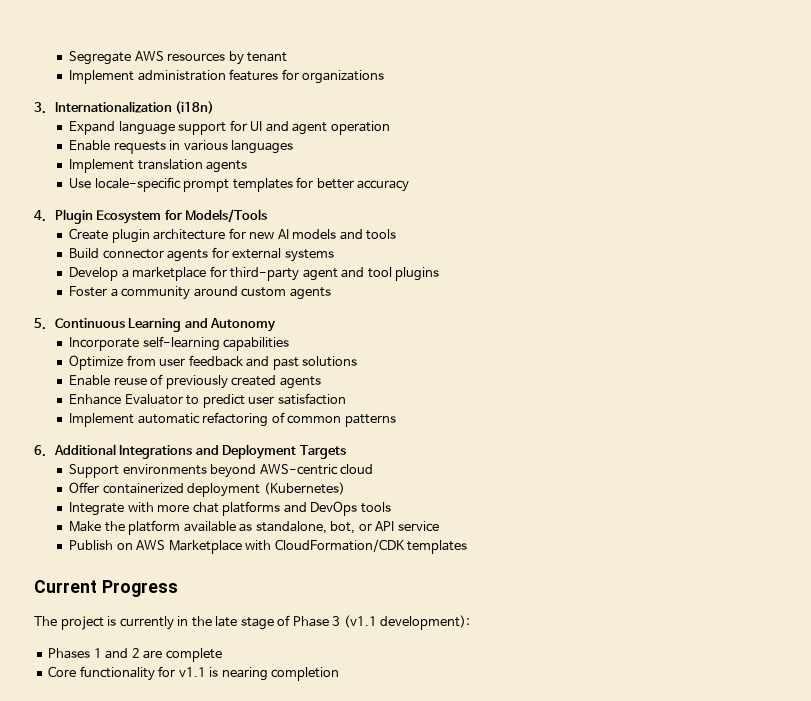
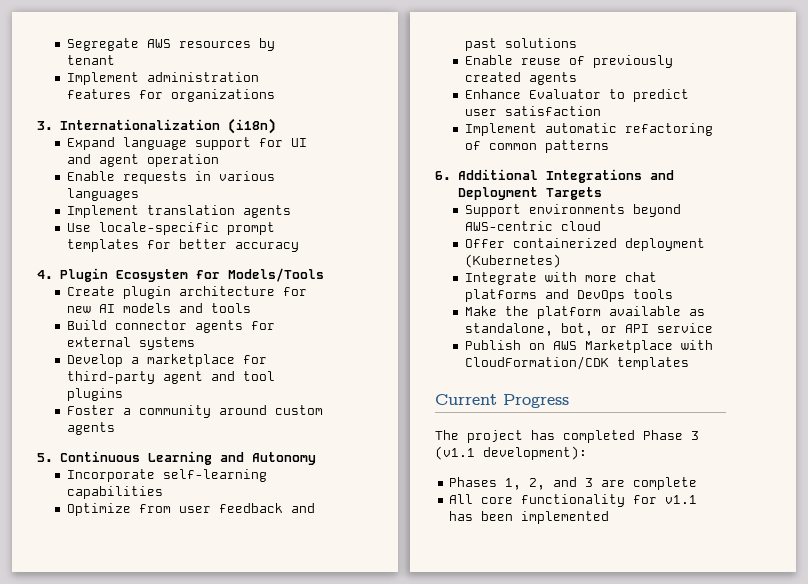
[107,615,291,630] is currently in the late stage of -> [531,430,635,443] has completed
[93,648,140,659] 1 and 2 -> [505,477,594,490] 1, 2, and 3
[48,666,77,677] Core -> [449,494,514,504] All core
[209,667,340,681] is nearing completion -> [449,511,610,524] has been implemented

